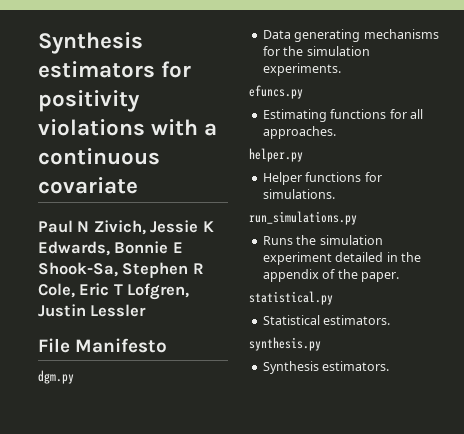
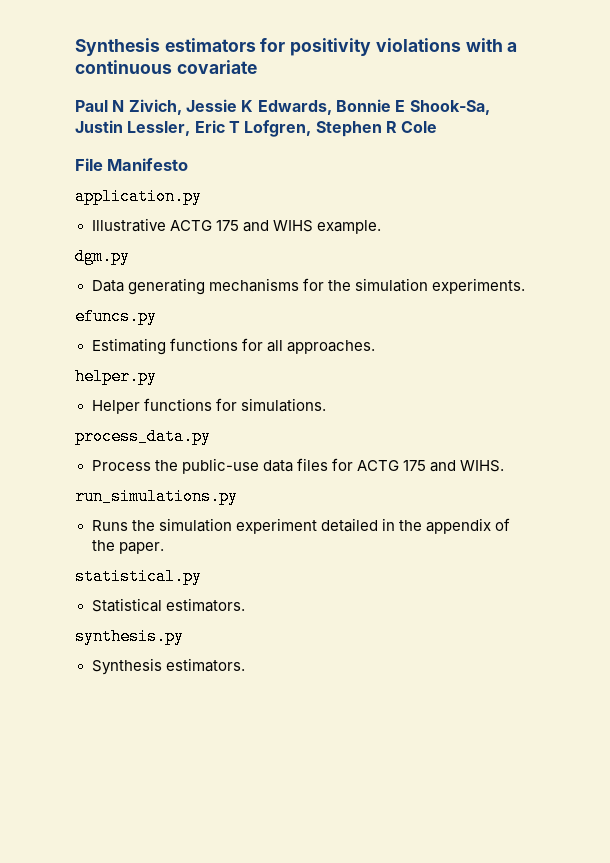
[122,262,204,278] [38,283,190,300] [38,304,147,317] [38,338,168,353] Stephen R Cole, Eric T Lofgren, Justin Lessler // File Manifesto -> [75,120,438,137] [75,158,189,171] [75,188,202,205] [91,218,381,234] Justin Lessler, Eric T Lofgren, Stephen R Cole // File Manifesto // application.py // Illustrative ACTG 175 and WIHS example.
(335, 194) none -> [75,428,211,445] [91,458,504,474] // process_data.py // Process the public-use data files for ACTG 175 and WIHS.

